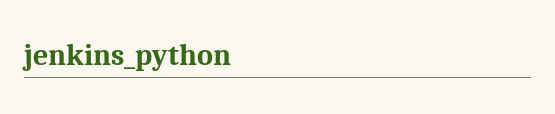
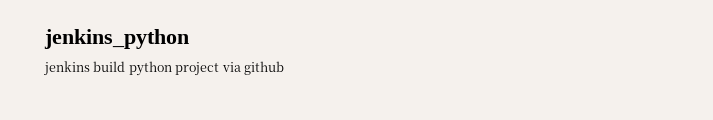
(231, 57) none -> [44,61,284,76] // jenkins build python project via github

